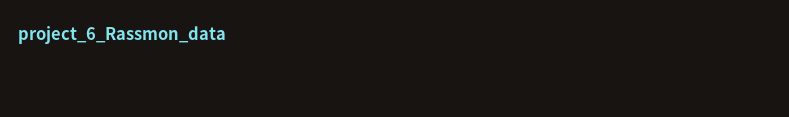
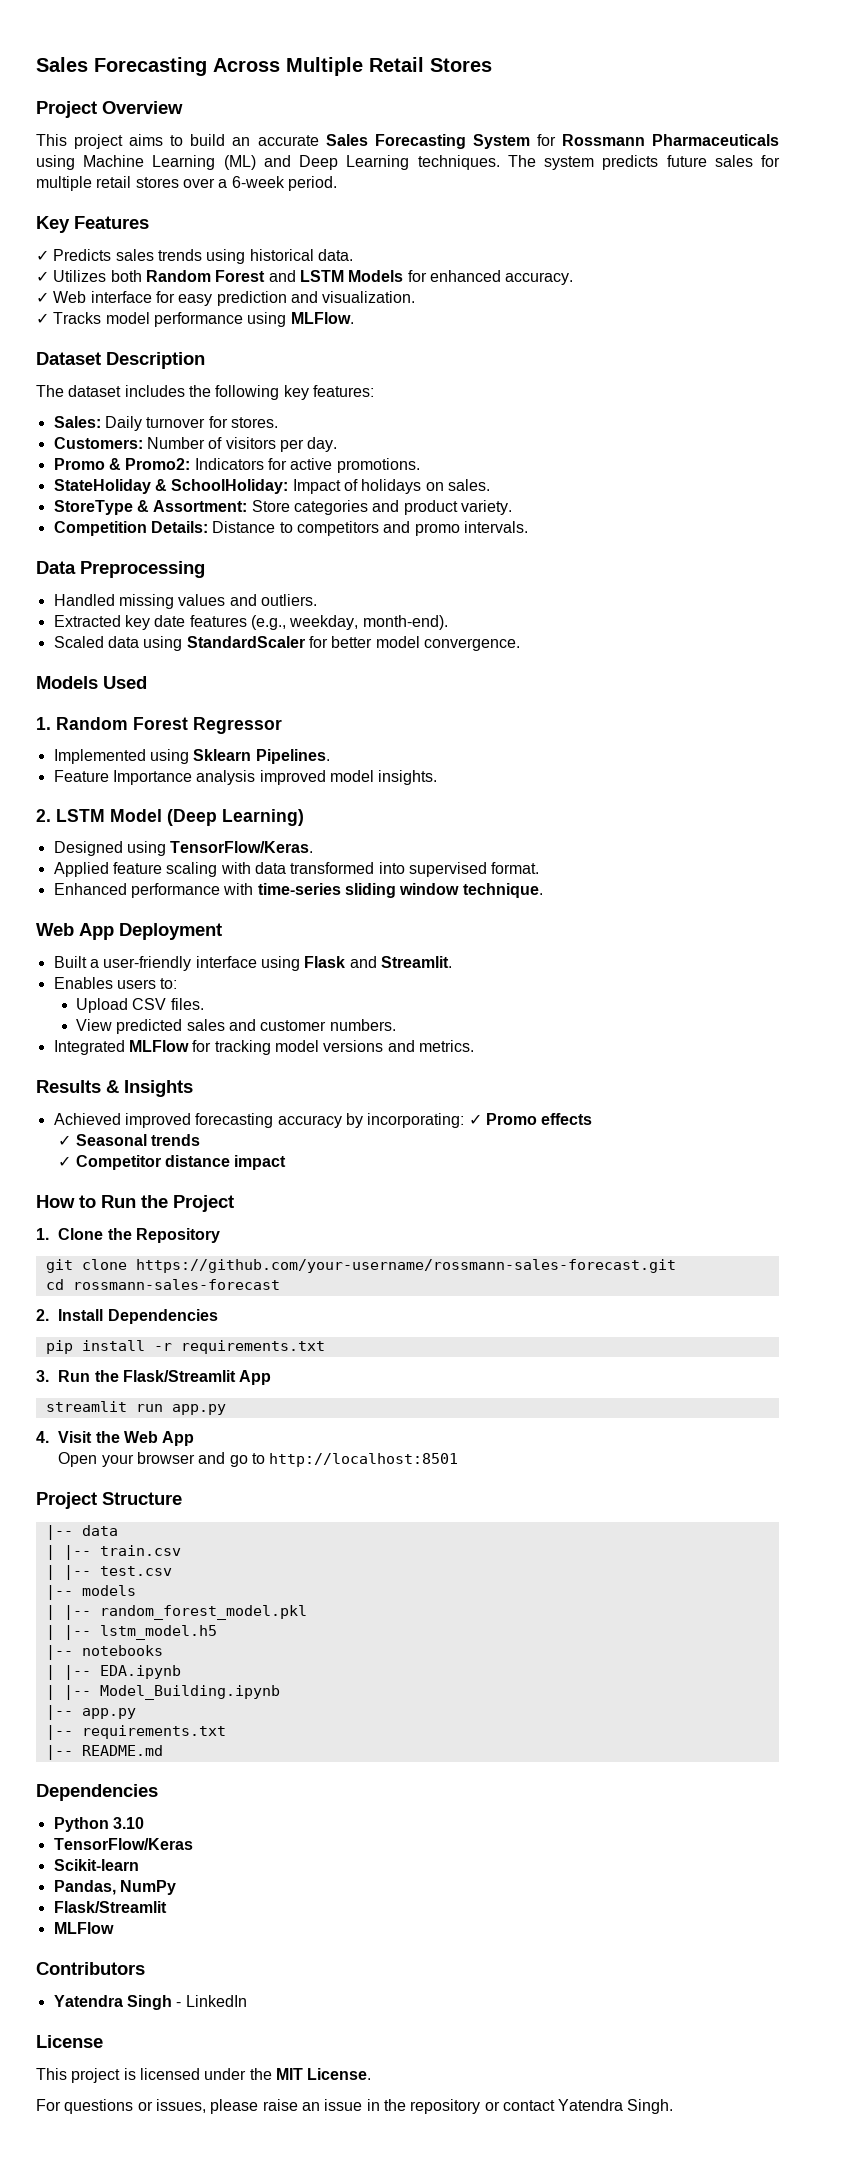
[18,26,226,44] project_6_Rassmon_data -> [36,57,492,76] [36,101,183,118] [36,134,779,149] [36,155,781,170] [36,176,337,191] [36,216,149,233] [36,249,353,264] [36,270,574,285] [36,291,416,306] [36,312,354,327] [36,352,205,369] [36,385,374,400] [53,416,278,431] [53,437,338,452] [53,458,420,473] [53,479,490,494] [53,500,512,515] [53,521,528,536] [36,561,205,578] [53,594,317,609] [53,615,448,630] [53,636,520,651] [36,676,147,689] [36,717,282,734] [53,749,330,764] [53,770,438,785] [36,809,304,826] [53,841,314,856] [53,862,540,877] [53,883,543,898] [36,923,222,940] [53,956,452,971] [53,977,178,989] [75,998,204,1013] [75,1019,396,1034] [53,1040,474,1055] [36,1080,193,1097] [53,1113,593,1128] [58,1134,200,1146] [58,1155,287,1170] [36,1195,234,1212] [36,1228,220,1243] [45,1259,676,1273] [45,1279,280,1290] [36,1309,218,1324] [45,1340,325,1354] [36,1370,272,1385] [45,1401,226,1415] [36,1431,195,1446] [58,1452,459,1467] [36,1492,182,1509] [45,1525,118,1540] [45,1545,181,1560] [45,1565,172,1580] [45,1585,136,1600] [45,1605,307,1620] [45,1625,217,1640] [45,1645,163,1660] [45,1665,181,1680] [45,1685,280,1700] [45,1705,136,1720] [45,1725,226,1740] [45,1745,163,1760] [36,1784,158,1801] [53,1817,144,1832] [53,1838,193,1850] [53,1859,139,1871] [53,1880,176,1895] [53,1901,167,1913] [53,1922,114,1934] [36,1962,145,1975] [53,1995,247,2010] [36,2035,103,2048] [36,2068,372,2083] [36,2099,674,2114] Sales Forecasting Across Multiple Retail Stores // Project Overview // This project aims to build an accurate Sales Forecasting System for Rossmann Pharmaceuticals using Machine Learning (ML) and Deep Learning techniques. The system predicts future sales for multiple retail stores over a 6-week period. // Key Features // ✓ Predicts sales trends using historical data. // ✓ Utilizes both Random Forest and LSTM Models for enhanced accuracy. // ✓ Web interface for easy prediction and visualization. // ✓ Tracks model performance using MLFlow. // Dataset Description // The dataset includes the following key features: // Sales: Daily turnover for stores. // Customers: Number of visitors per day. // Promo & Promo2: Indicators for active promotions. // StateHoliday & SchoolHoliday: Impact of holidays on sales. // StoreType & Assortment: Store categories and product variety. // Competition Details: Distance to competitors and promo intervals. // Data Preprocessing // Handled missing values and outliers. // Extracted key date features (e.g., weekday, month-end). // Scaled data using StandardScaler for better model convergence. // Models Used // 1. Random Forest Regressor // Implemented using Sklearn Pipelines. // Feature Importance analysis improved model insights. // 2. LSTM Model (Deep Learning) // Designed using TensorFlow/Keras. // Applied feature scaling with data transformed into supervised format. // Enhanced performance with time-series sliding window technique. // Web App Deployment // Built a user-friendly interface using Flask and Streamlit. // Enables users to: // Upload CSV files. // View predicted sales and customer numbers. // Integrated MLFlow for tracking model versions and metrics. // Results & Insights // Achieved improved forecasting accuracy by incorporating: ✓ Promo effects // ✓ Seasonal trends // ✓ Competitor distance impact // How to Run the Project // 1. Clone the Repository // git clone https://github.com/your-username/rossmann-sales-forecast.git // cd rossmann-sales-forecast // 2. Install Dependencies // pip install -r requirements.txt // 3. Run the Flask/Streamlit App // streamlit run app.py // 4. Visit the Web App // Open your browser and go to http://localhost:8501 // Project Structure // |-- data // | |-- train.csv // | |-- test.csv // |-- models // | |-- random_forest_model.pkl // | |-- lstm_model.h5 // |-- notebooks // | |-- EDA.ipynb // | |-- Model_Building.ipynb // |-- app.py // |-- requirements.txt // |-- README.md // Dependencies // Python 3.10 // TensorFlow/Keras // Scikit-learn // Pandas, NumPy // Flask/Streamlit // MLFlow // Contributors // Yatendra Singh - LinkedIn // License // This project is licensed under the MIT License. // For questions or issues, please raise an issue in the repository or contact Yatendra Singh.

